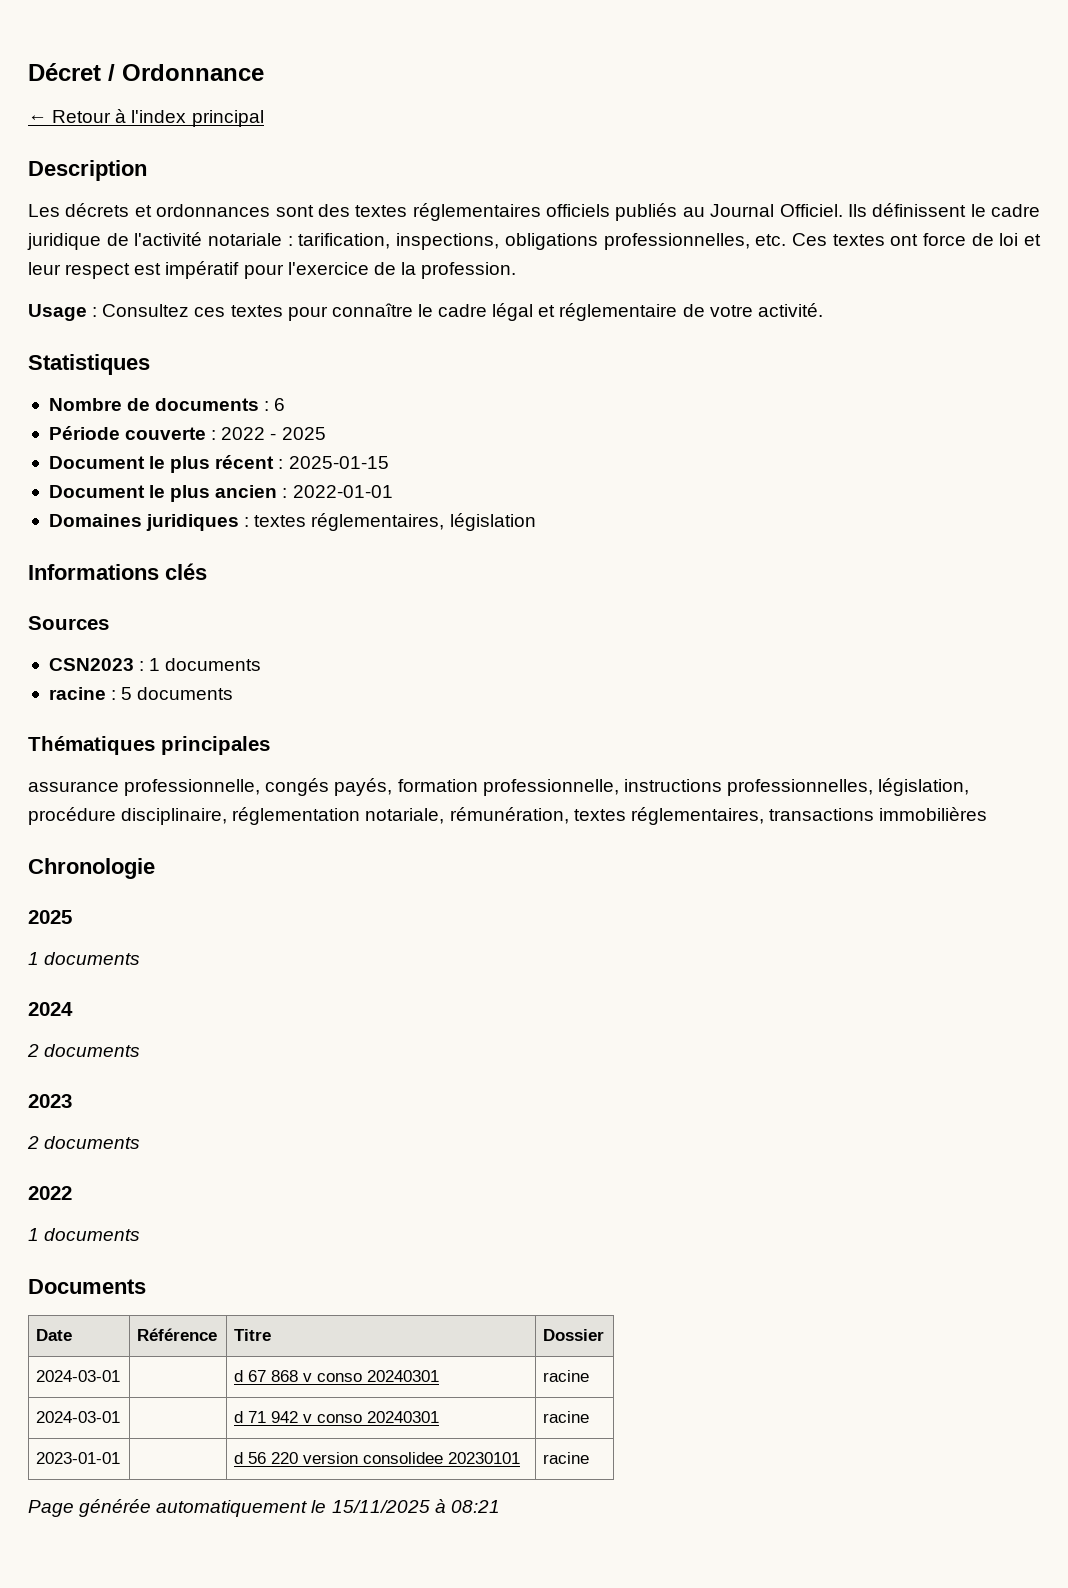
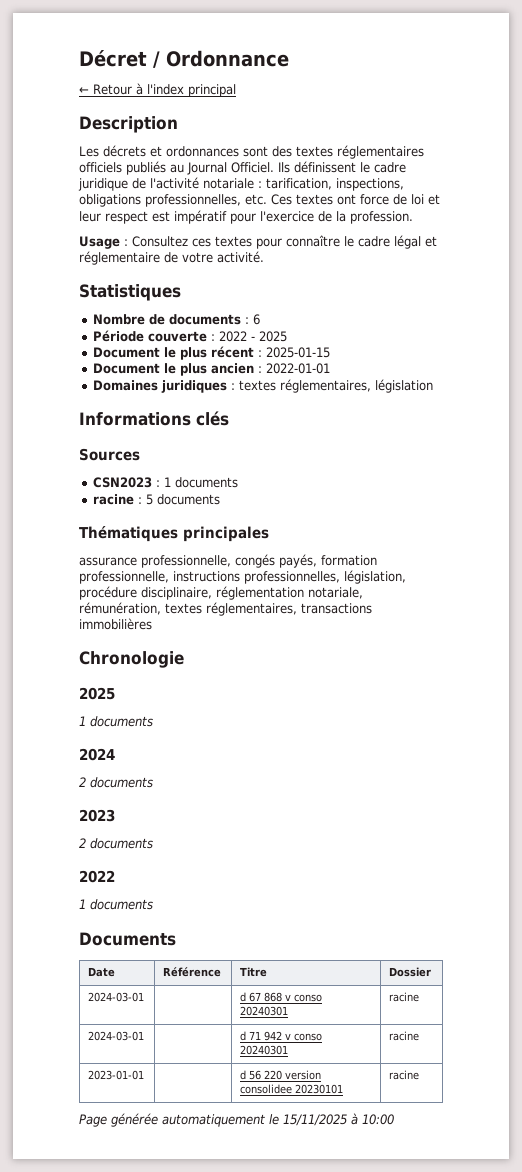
[450,1500,500,1513] 08:21 -> [362,1114,394,1125] 10:00

